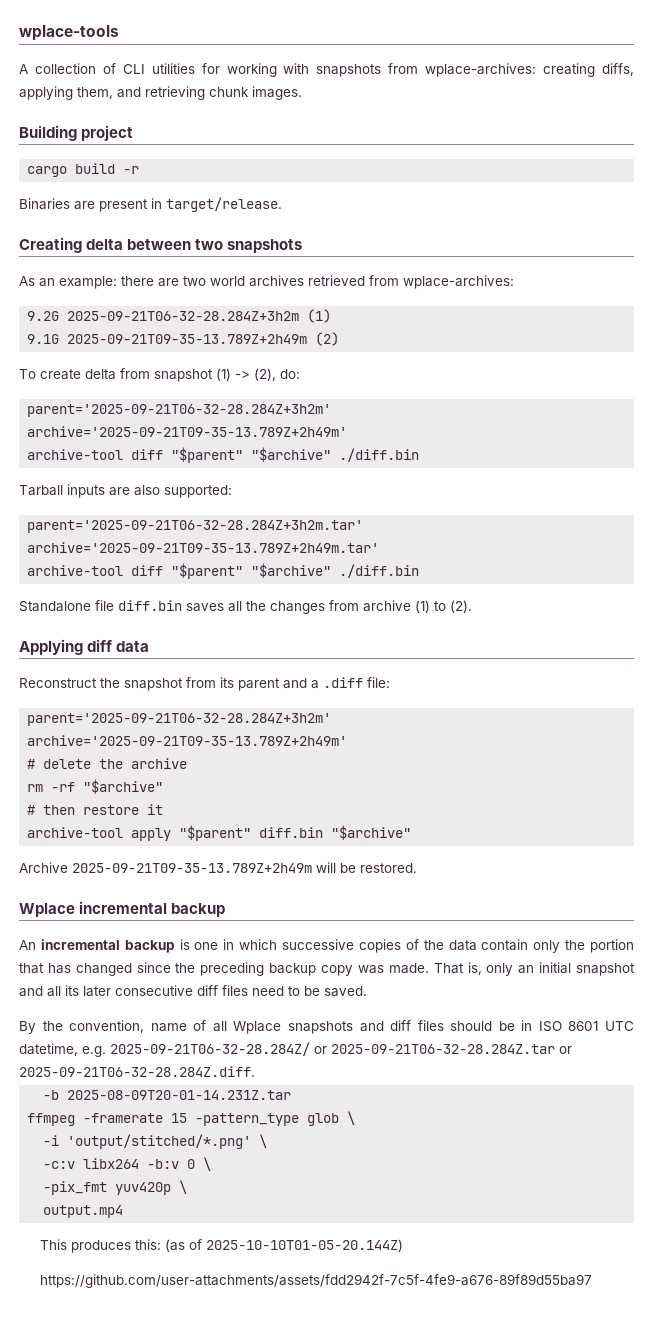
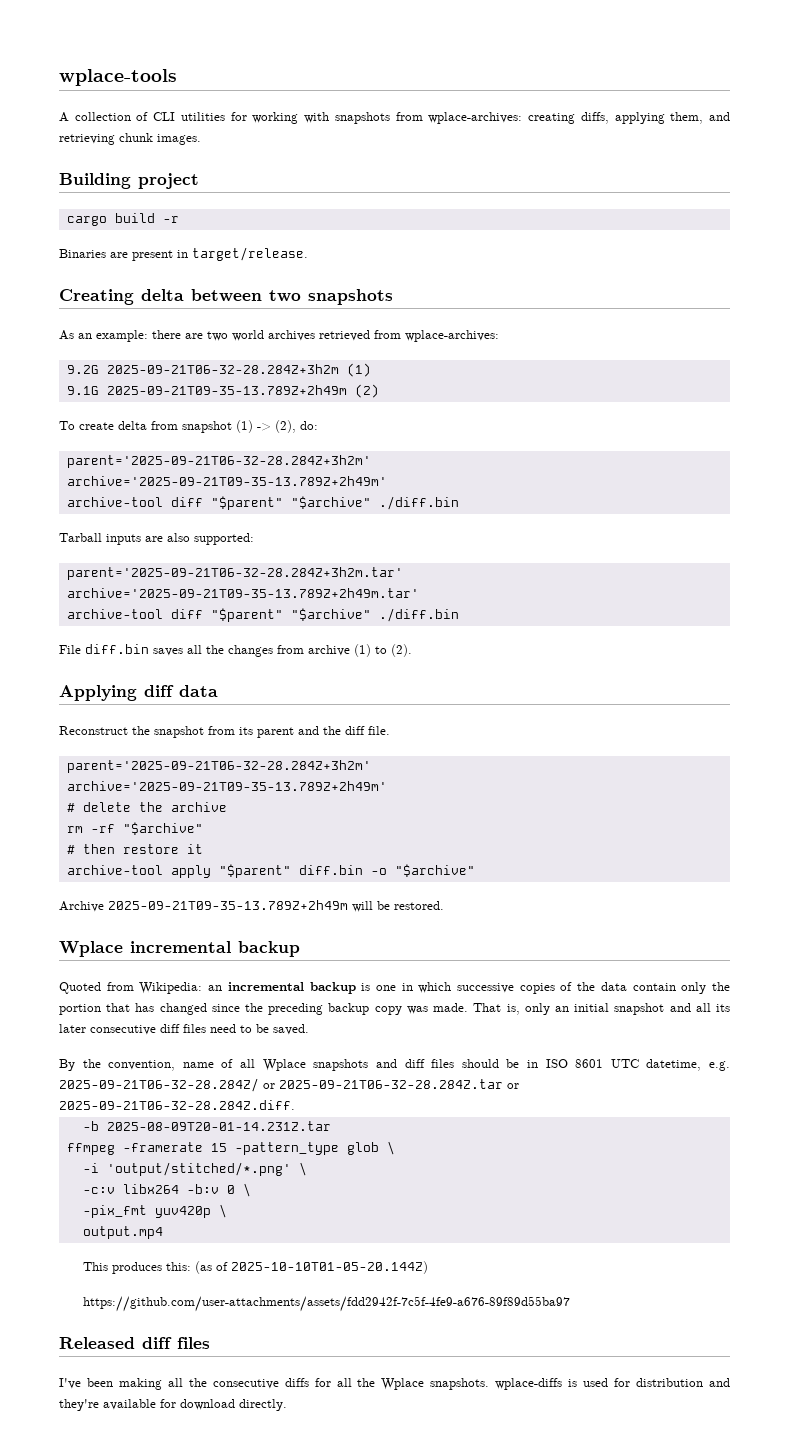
[19,600,114,612] Standalone file -> [59,645,81,654] File
[311,677,390,689] a .diff file: -> [323,726,390,735] the diff file.
(324, 832) none -> [370,868,387,875] -o
[19,940,36,950] An -> [59,982,223,994] Quoted from Wikipedia: an
(592, 1281) none -> [59,1337,210,1349] [59,1378,731,1390] [59,1399,287,1411] // Released diff files // I've been making all the consecutive diffs for all the Wplace snapshots. wplace-diffs is used for distribution and they're available for download directly.

